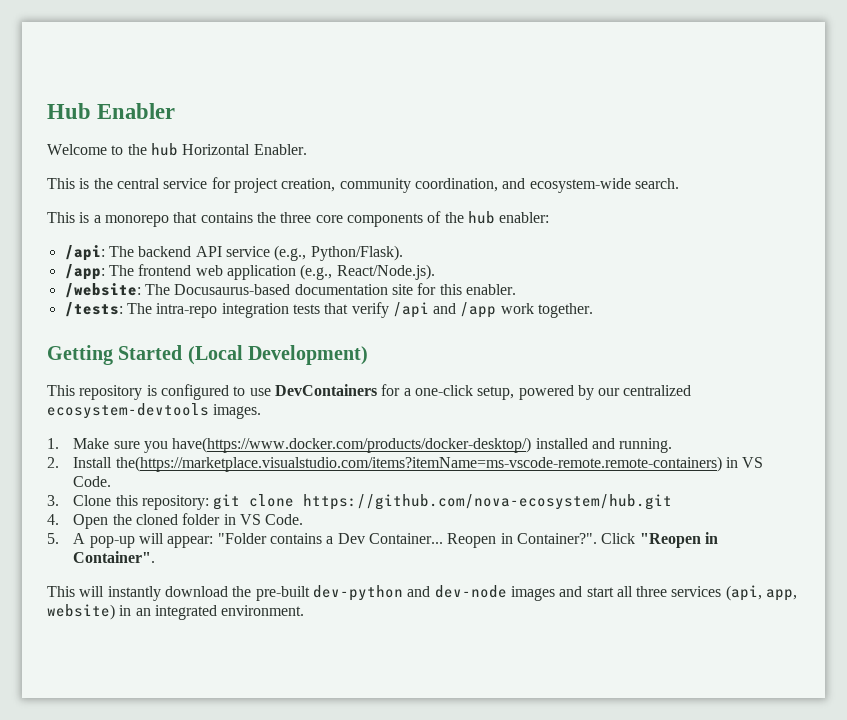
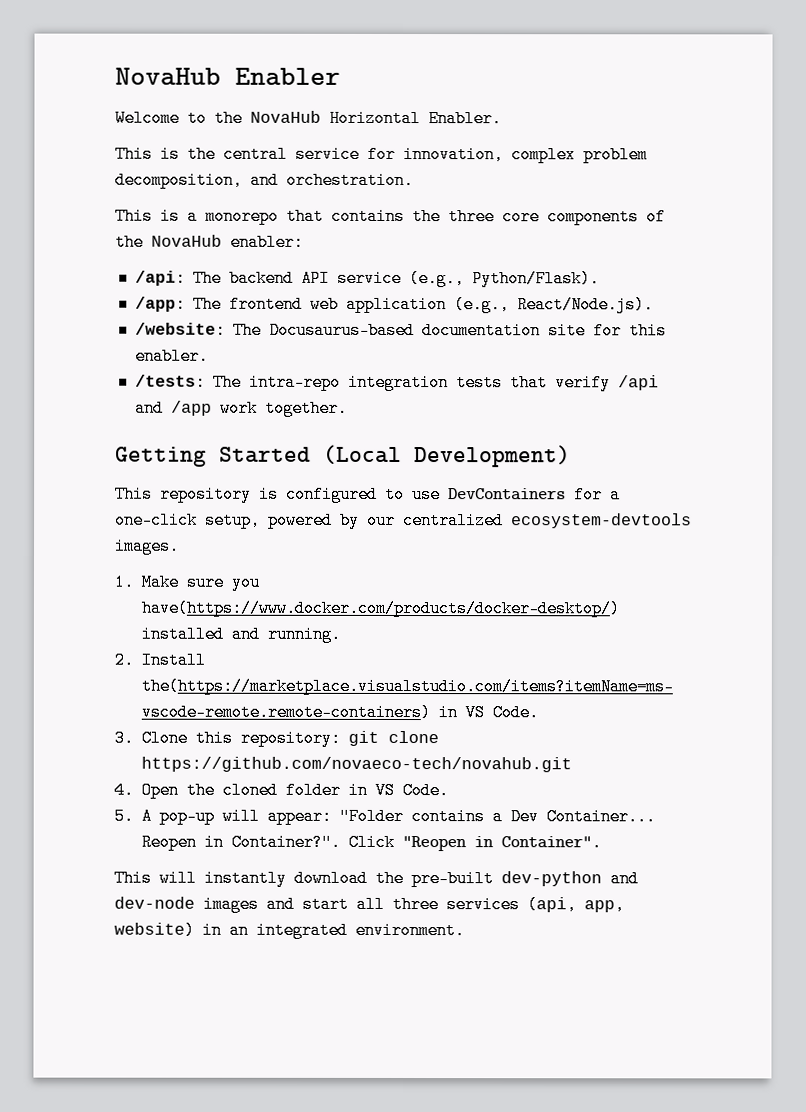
[47,103,91,119] Hub -> [115,67,221,86] NovaHub
[150,143,178,156] hub -> [250,110,321,123] NovaHub
[233,178,679,193] project creation, community coordination, and ecosystem-wide search. -> [403,146,648,164] [115,171,414,190] innovation, complex problem decomposition, and orchestration.
[467,211,495,224] hub -> [151,234,222,247] NovaHub
[303,494,673,510] https://github.com/nova-ecosystem/hub.git -> [141,756,572,773] https://github.com/novaeco-tech/novahub.git

